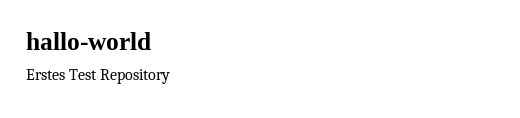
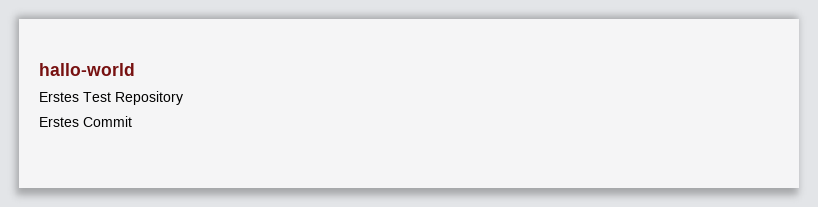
(171, 76) none -> [39,116,132,127] // Erstes Commit

